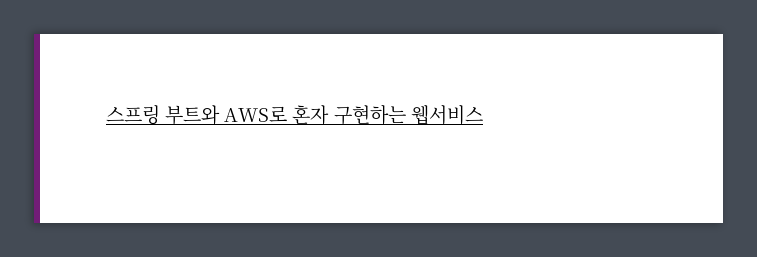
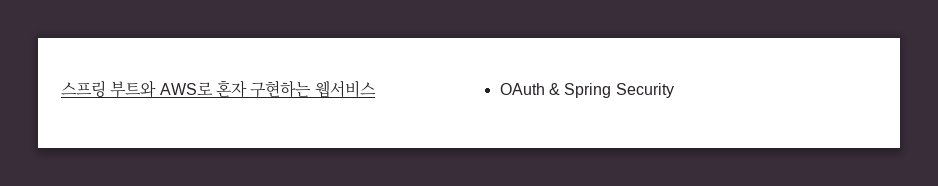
(483, 115) none -> [499,83,674,98] // OAuth & Spring Security

